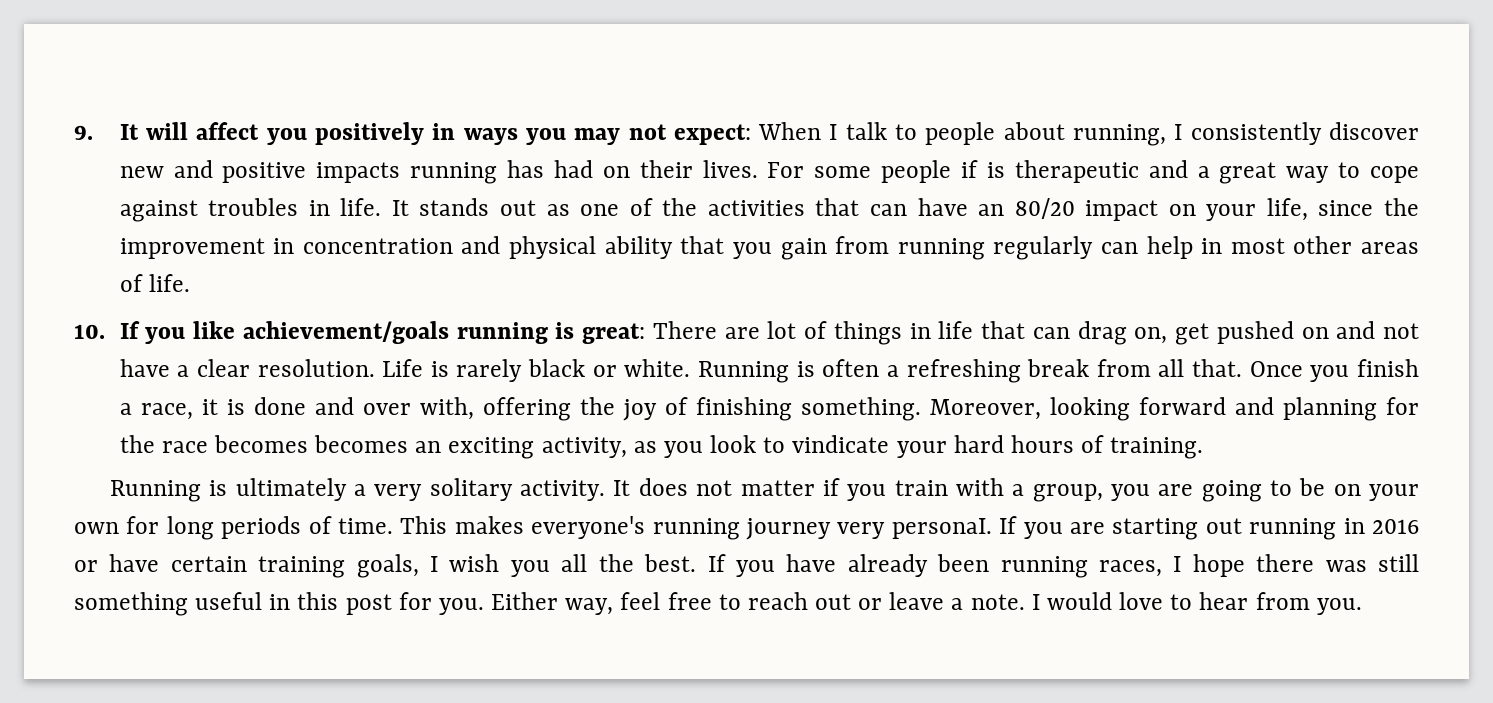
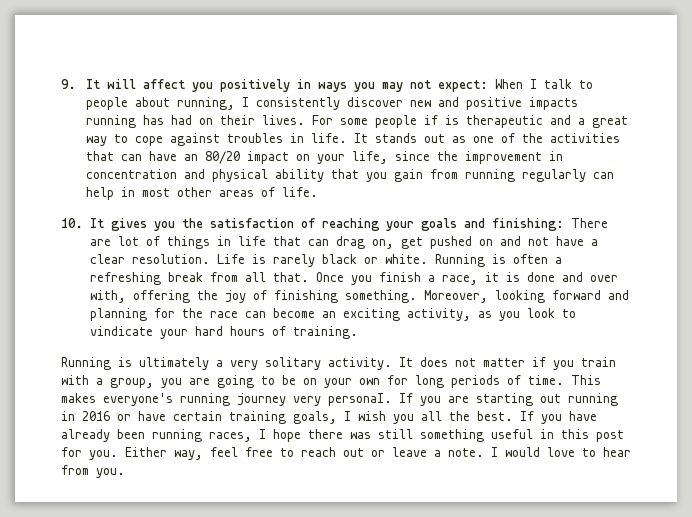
[119,321,646,344] If you like achievement/goals running is great: -> [89,218,564,231] It gives you the satisfaction of reaching your goals and finishing:
[213,435,409,453] becomes becomes -> [244,308,315,318] can become

